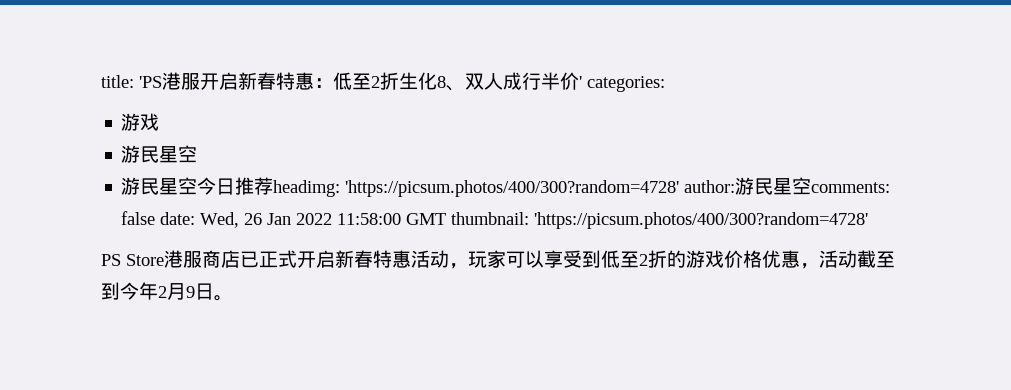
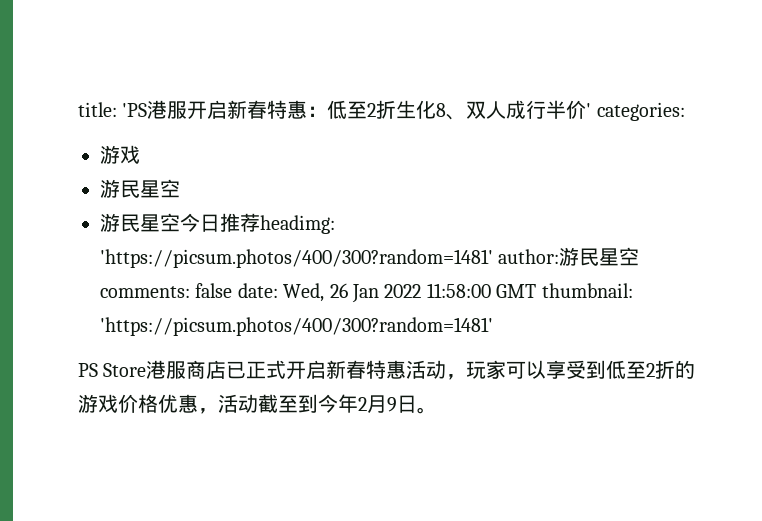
[345,180,680,197] 'https://picsum.photos/400/300?random=4728' -> [100,249,493,268] 'https://picsum.photos/400/300?random=1481'
[534,212,869,229] 'https://picsum.photos/400/300?random=4728' -> [100,317,493,336] 'https://picsum.photos/400/300?random=1481'

